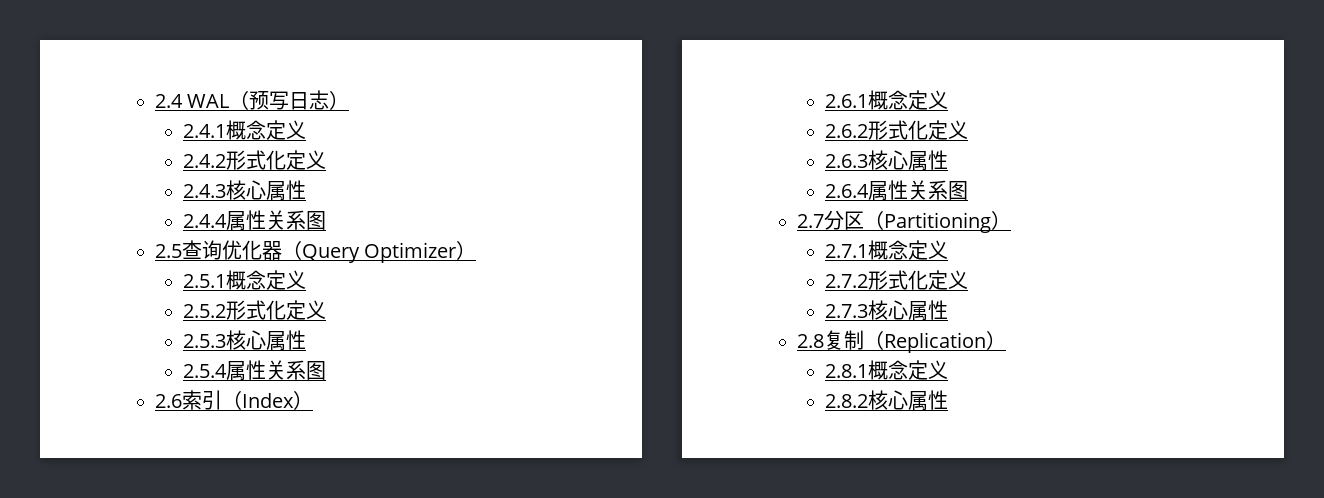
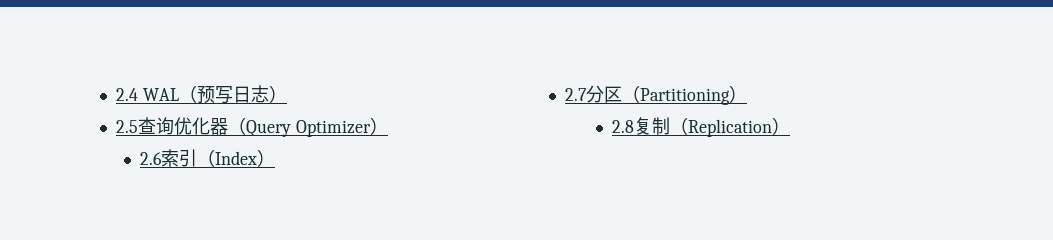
[183,120,307,140] [183,150,327,170] [183,180,307,201] [183,210,327,231] // 2.4.1概念定义 // 2.4.2形式化定义 // 2.4.3核心属性 // 2.4.4属性关系图 -> (288, 94) none
[183,270,307,290] [183,300,327,320] [183,330,307,351] [183,360,327,381] [155,390,314,410] [825,90,949,110] [825,120,969,140] [825,150,949,171] [825,180,969,201] [797,210,1012,233] [825,240,949,260] [825,270,969,290] [825,300,949,321] [797,330,1007,353] [825,360,949,380] [825,390,949,411] 2.5.1概念定义 // 2.5.2形式化定义 // 2.5.3核心属性 // 2.5.4属性关系图 // 2.6索引（Index） // 2.6.1概念定义 // 2.6.2形式化定义 // 2.6.3核心属性 // 2.6.4属性关系图 // 2.7分区（Partitioning） // 2.7.1概念定义 // 2.7.2形式化定义 // 2.7.3核心属性 // 2.8复制（Replication） // 2.8.1概念定义 // 2.8.2核心属性 -> [139,149,275,167] [564,85,747,105] [612,117,791,137] 2.6索引（Index） // 2.7分区（Partitioning） // 2.8复制（Replication）

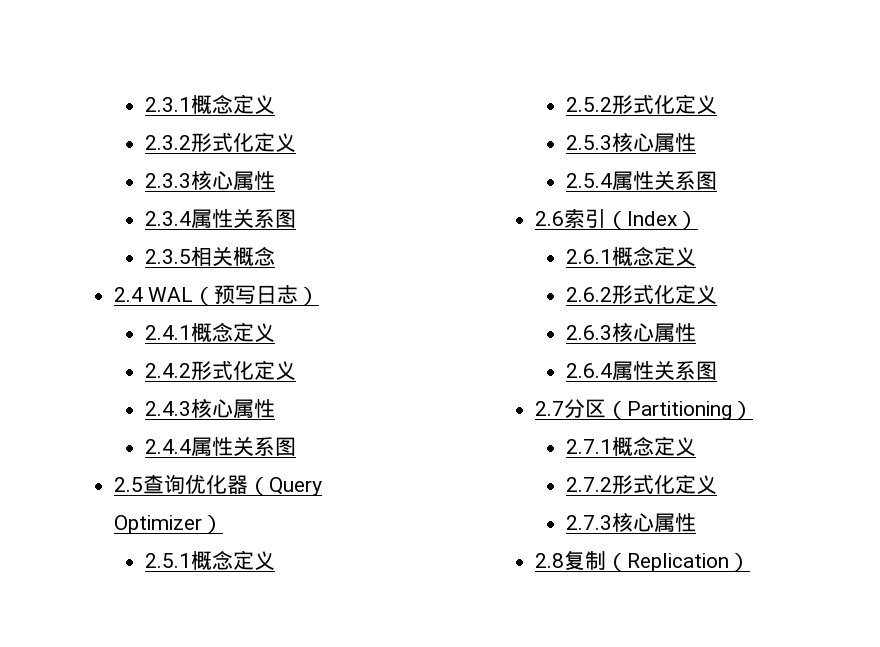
(116, 94) none -> [145,94,276,114] [145,132,297,152] [145,170,276,190] [145,208,297,228] [145,246,276,266] 2.3.1概念定义 // 2.3.2形式化定义 // 2.3.3核心属性 // 2.3.4属性关系图 // 2.3.5相关概念 //
(288, 94) none -> [145,322,276,342] [145,360,297,380] [145,398,276,418] [145,436,297,456] // 2.4.1概念定义 // 2.4.2形式化定义 // 2.4.3核心属性 // 2.4.4属性关系图
[139,149,275,167] [564,85,747,105] 2.6索引（Index） // 2.7分区（Partitioning） -> [145,550,276,570] [566,94,718,114] [566,132,697,152] [566,170,718,190] [534,208,698,230] [566,246,697,266] [566,284,718,304] [566,322,697,342] [566,360,718,380] [534,399,753,420] [566,436,697,456] [566,474,718,494] [566,512,697,532] 2.5.1概念定义 // 2.5.2形式化定义 // 2.5.3核心属性 // 2.5.4属性关系图 // 2.6索引（Index） // 2.6.1概念定义 // 2.6.2形式化定义 // 2.6.3核心属性 // 2.6.4属性关系图 // 2.7分区（Partitioning） // 2.7.1概念定义 // 2.7.2形式化定义 // 2.7.3核心属性

